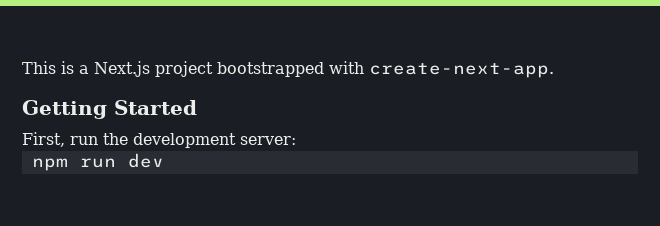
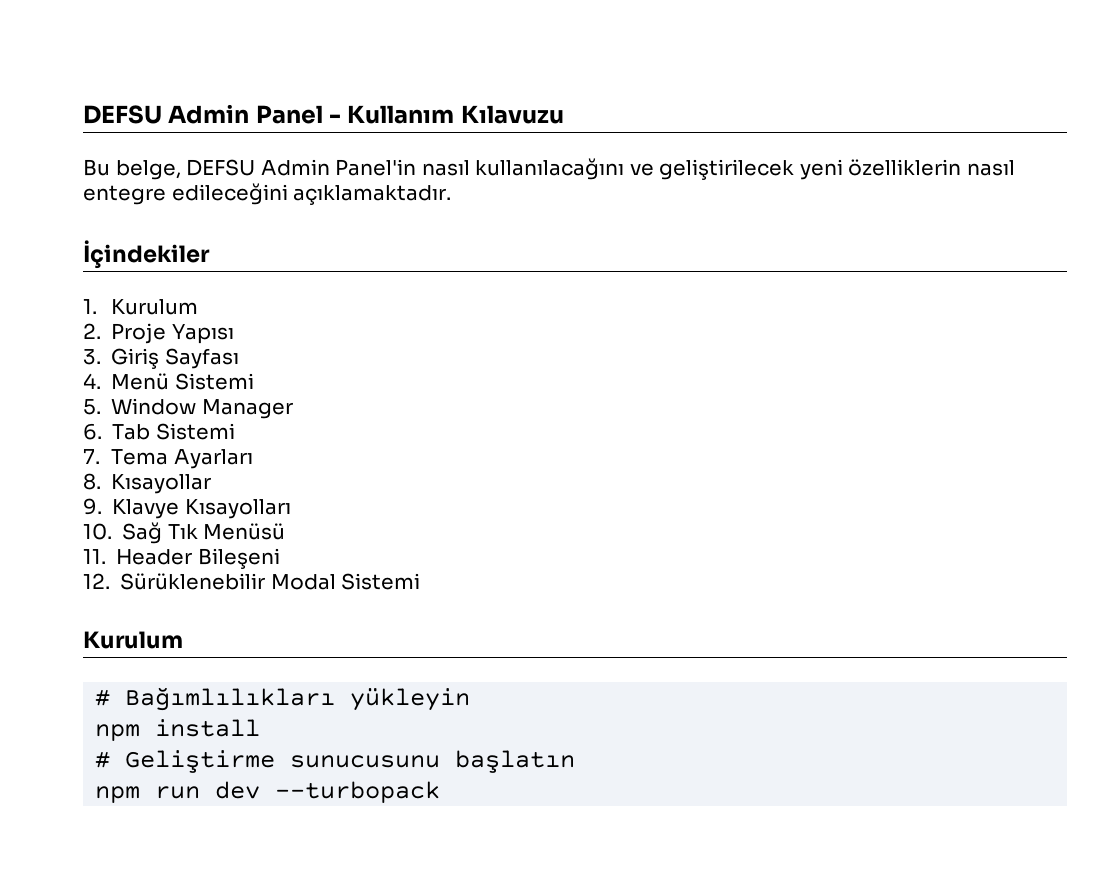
[22,61,554,78] [22,100,197,119] [22,132,296,148] This is a Next.js project bootstrapped with create-next-app. // Getting Started // First, run the development server: -> [83,104,564,124] [83,158,1015,180] [83,183,452,205] [83,240,210,269] [83,299,199,315] [83,323,234,344] [83,348,239,369] [83,373,254,390] [83,398,293,419] [83,423,235,440] [83,449,253,469] [83,473,212,494] [83,498,291,519] [83,522,286,544] [83,548,280,569] [83,573,421,590] [83,631,183,649] [95,687,471,711] [95,719,261,741] [95,750,576,773] DEFSU Admin Panel - Kullanım Kılavuzu // Bu belge, DEFSU Admin Panel'in nasıl kullanılacağını ve geliştirilecek yeni özelliklerin nasıl entegre edileceğini açıklamaktadır. // İçindekiler // 1. Kurulum // 2. Proje Yapısı // 3. Giriş Sayfası // 4. Menü Sistemi // 5. Window Manager // 6. Tab Sistemi // 7. Tema Ayarları // 8. Kısayollar // 9. Klavye Kısayolları // 10. Sağ Tık Menüsü // 11. Header Bileşeni // 12. Sürüklenebilir Modal Sistemi // Kurulum // # Bağımlılıkları yükleyin // npm install // # Geliştirme sunucusunu başlatın
(164, 160) none -> [275,781,441,803] --turbopack

